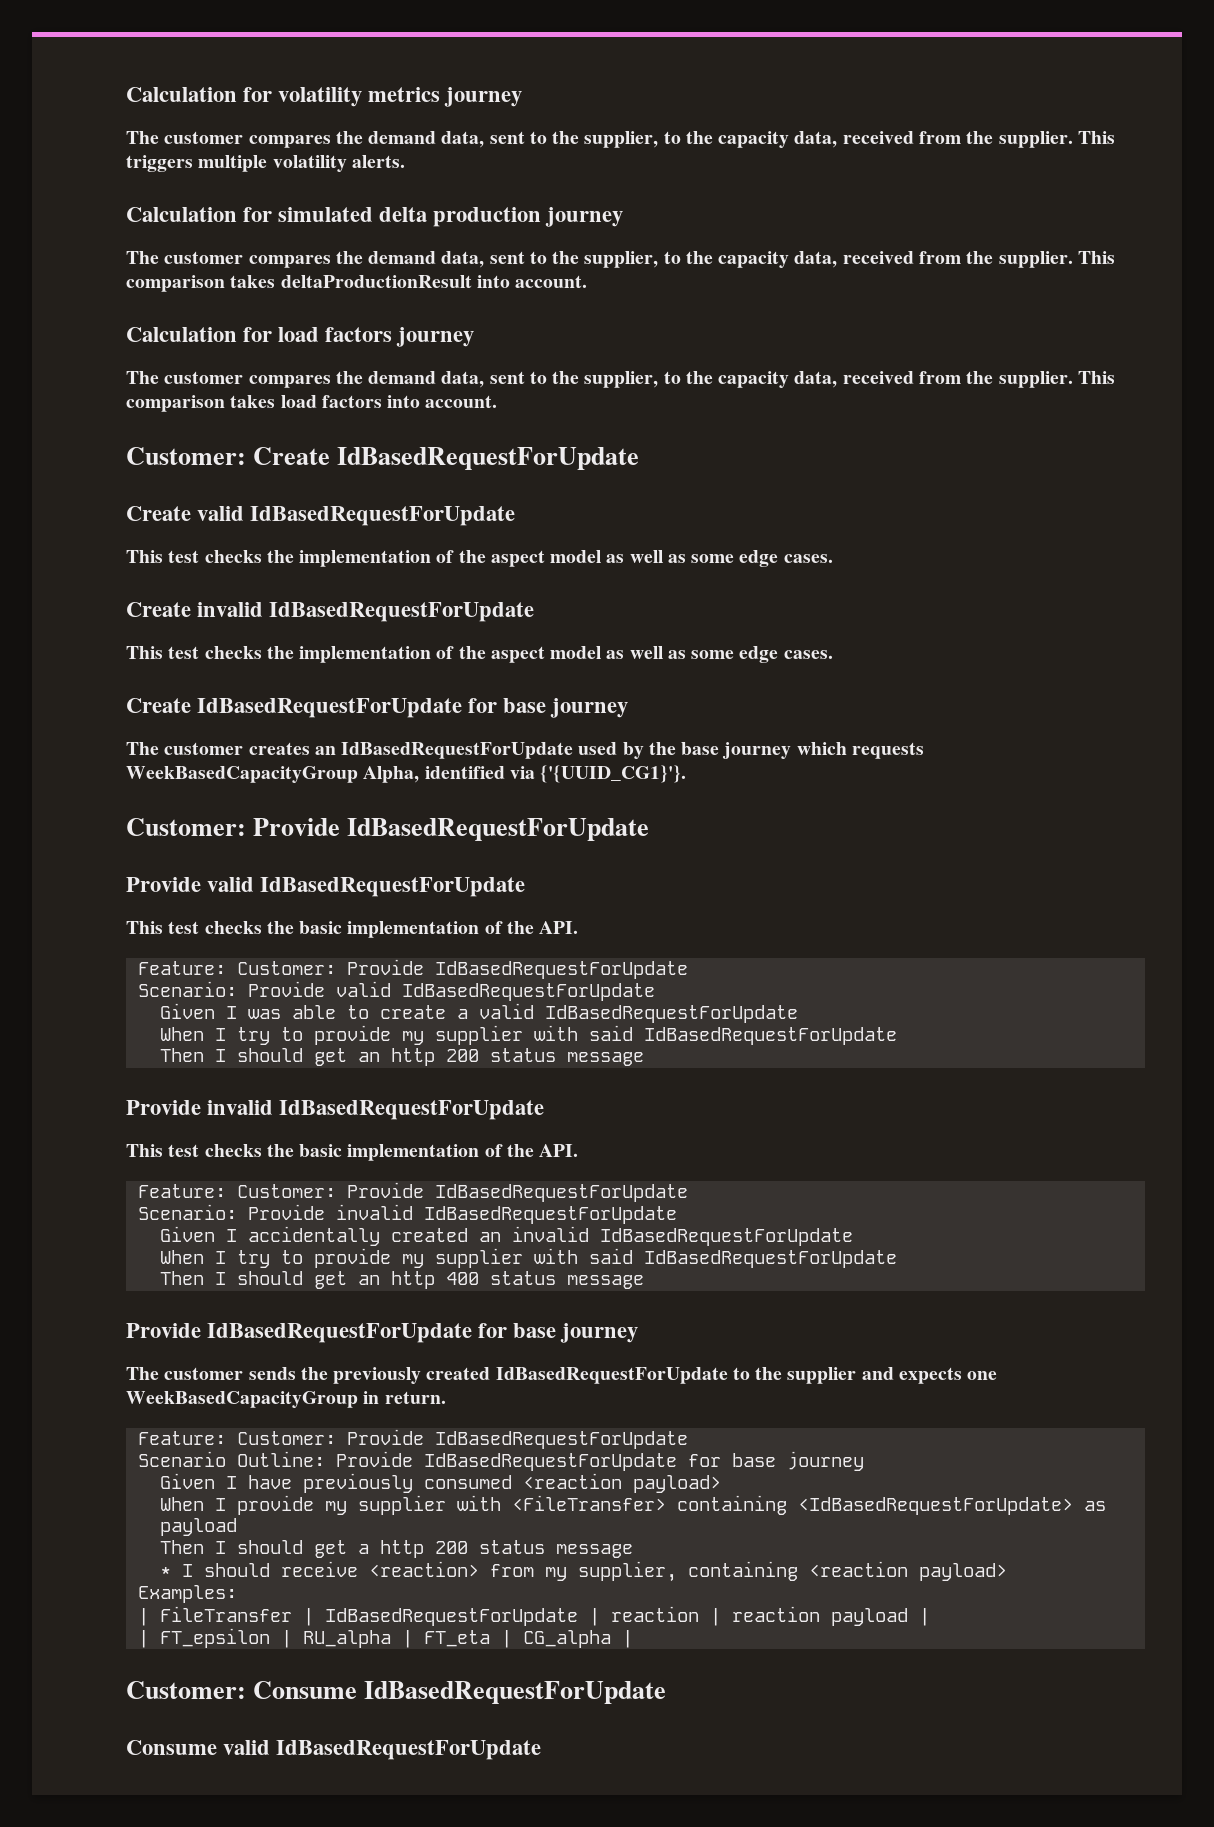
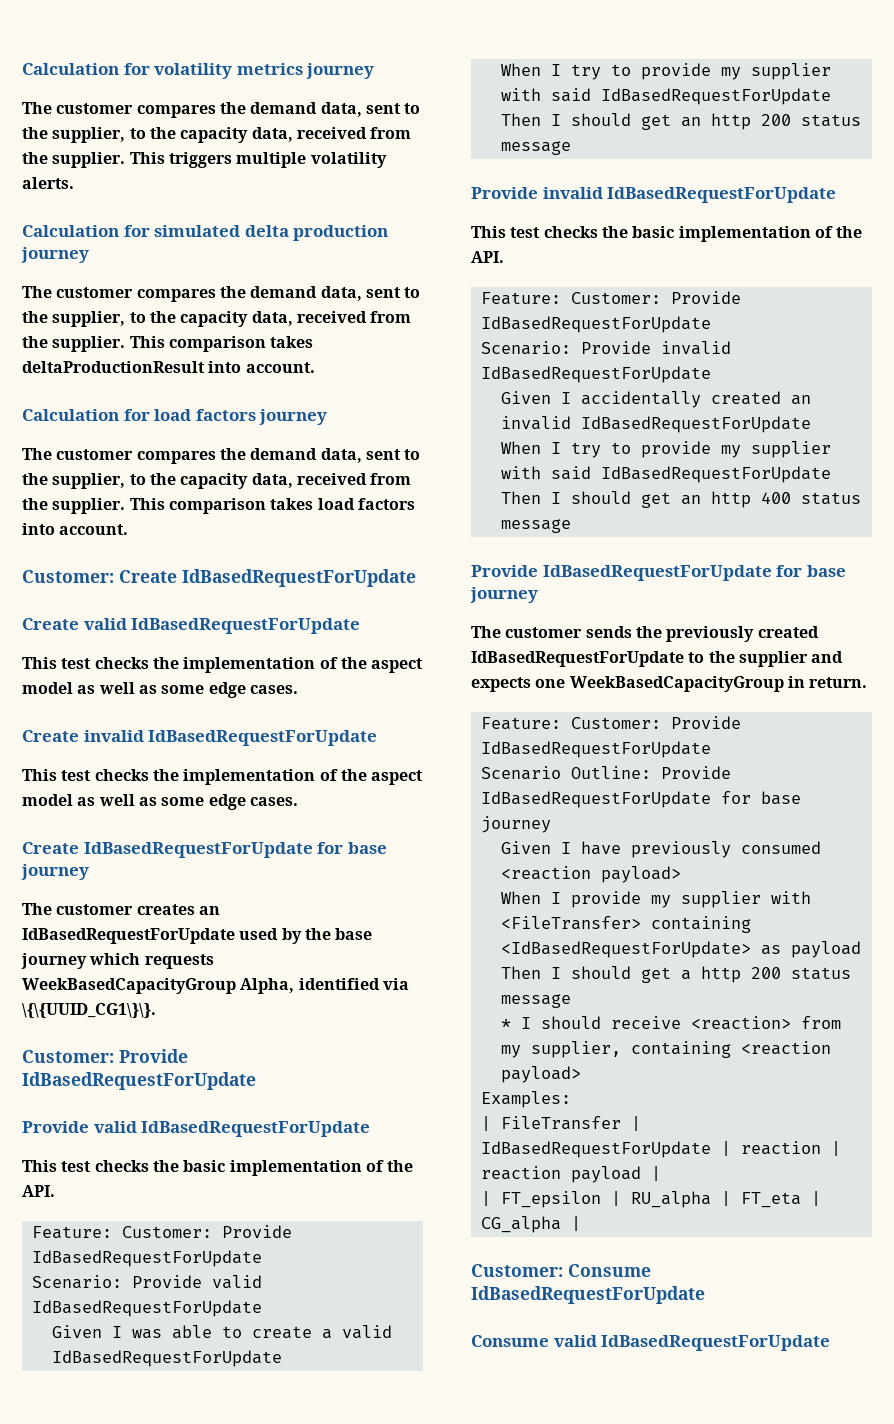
[540,765,687,783] {'{UUID_CG1}'}. -> [22,1003,156,1019] \{\{UUID_CG1\}\}.

